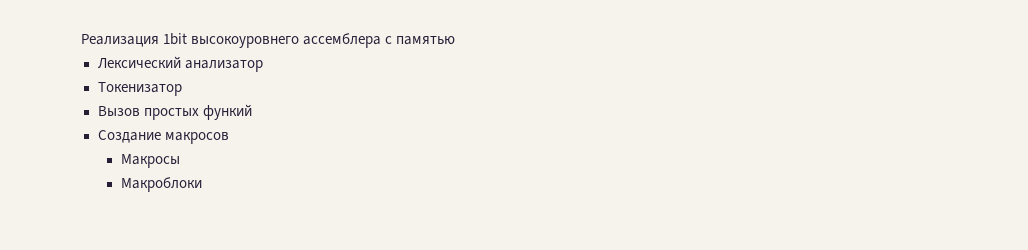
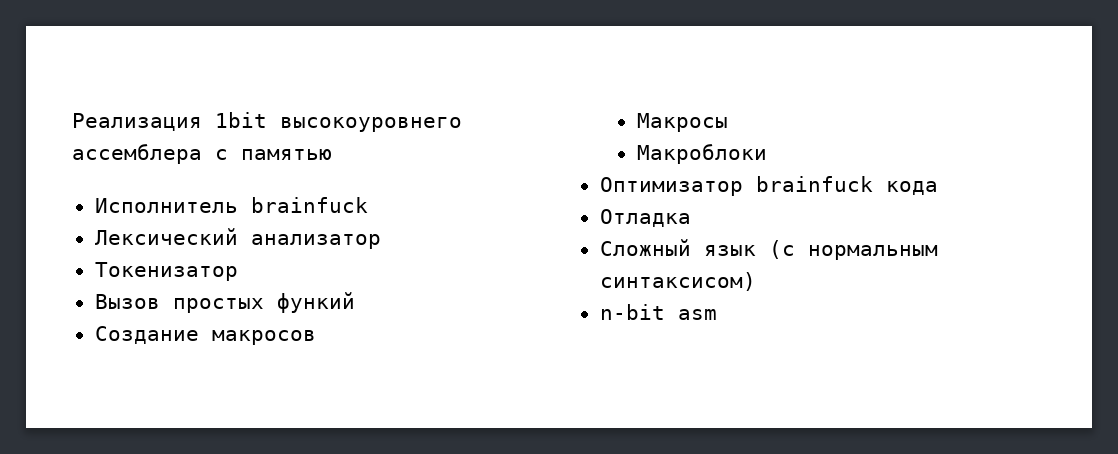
(456, 40) none -> [94,197,368,213] // Исполнитель brainfuck
(202, 184) none -> [599,176,938,196] [599,209,691,227] [599,239,938,260] [599,272,756,291] [599,304,717,320] // Оптимизатор brainfuck кода // Отладка // Сложный язык (с нормальным синтаксисом) // n-bit asm

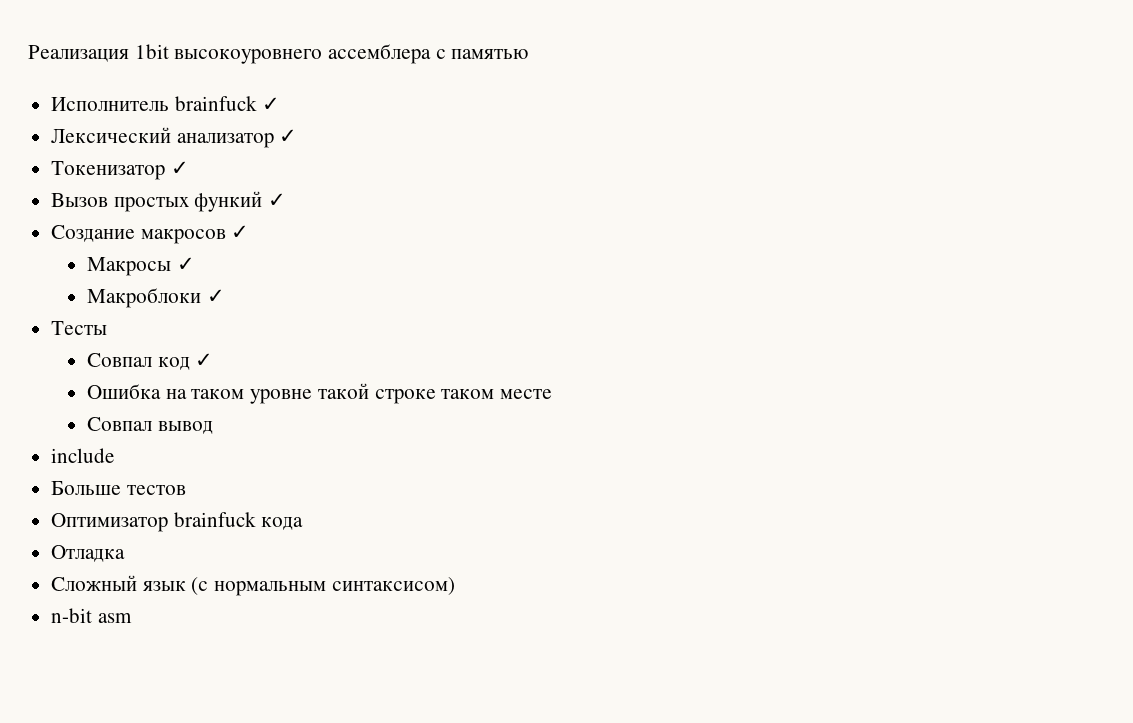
(368, 205) none -> [262,97,281,111] ✓
(381, 241) none -> [279,129,298,143] ✓
(238, 271) none -> [170,161,189,175] ✓
(355, 302) none -> [268,193,287,207] ✓
(316, 337) none -> [231,225,250,239] ✓
(728, 122) none -> [176,257,195,271] ✓
(767, 154) none -> [206,289,225,303] [51,321,108,335] [87,353,214,370] [87,383,552,404] [87,417,213,434] [51,448,115,463] [51,481,186,495] ✓ // Тесты // Совпал код ✓ // Ошибка на таком уровне такой строке таком месте // Совпал вывод // include // Больше тестов

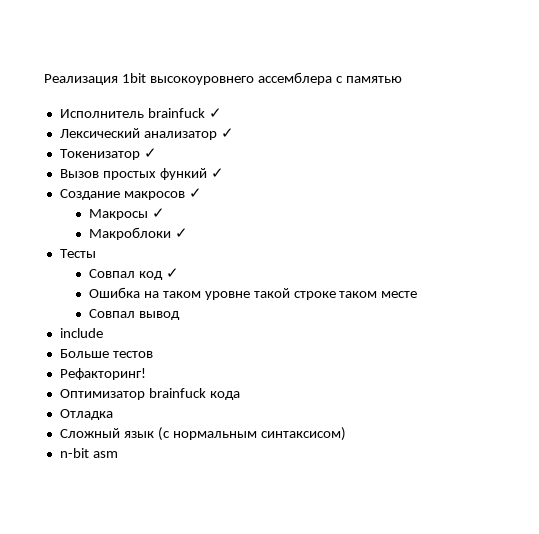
(186, 490) none -> [59,368,146,380] // Рефакторинг!

